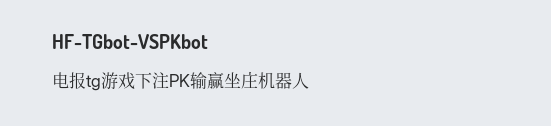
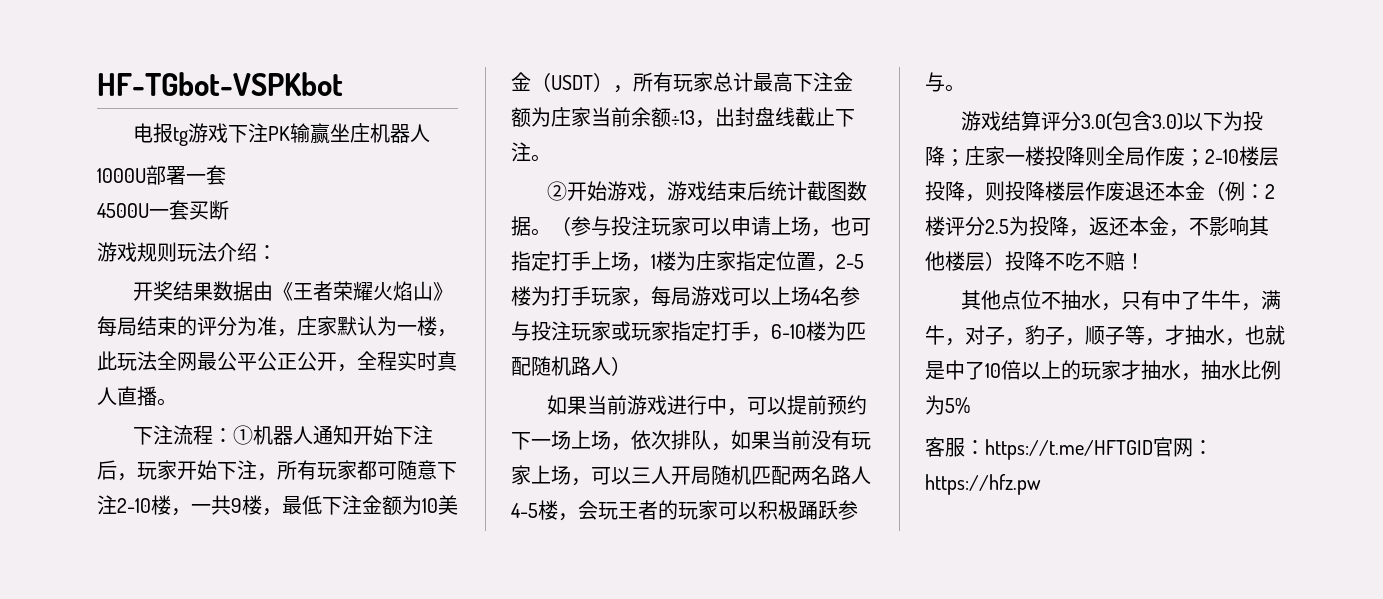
(309, 80) none -> [97,165,226,185] [97,200,229,220] [97,242,277,262] [133,281,454,301] [97,316,457,337] [97,351,457,372] [97,386,177,406] [133,425,434,445] [97,460,457,481] [97,495,458,516] [511,72,853,93] [511,107,855,128] [511,142,551,162] [547,181,868,202] [511,216,871,237] [511,251,864,272] [511,286,860,307] [511,321,866,342] [511,356,631,376] [547,395,868,416] [511,430,871,451] [511,465,871,486] [511,500,858,521] [925,72,965,92] [961,111,1264,131] [925,146,1279,167] [925,181,1275,202] [925,216,1269,237] [925,251,1145,271] [961,290,1282,311] [925,325,1285,346] [925,360,1281,381] [925,395,970,415] [925,437,1213,460] [925,474,1041,495] // 1000U部署一套 // 4500U一套买断 // 游戏规则玩法介绍： // 开奖结果数据由《王者荣耀火焰山》每局结束的评分为准，庄家默认为一楼，此玩法全网最公平公正公开，全程实时真人直播。 // 下注流程：①机器人通知开始下注后，玩家开始下注，所有玩家都可随意下注2-10楼，一共9楼，最低下注金额为10美金（USDT），所有玩家总计最高下注金额为庄家当前余额÷13，出封盘线截止下注。 // ②开始游戏，游戏结束后统计截图数据。（参与投注玩家可以申请上场，也可指定打手上场，1楼为庄家指定位置，2-5楼为打手玩家，每局游戏可以上场4名参与投注玩家或玩家指定打手，6-10楼为匹配随机路人） // 如果当前游戏进行中，可以提前预约下一场上场，依次排队，如果当前没有玩家上场，可以三人开局随机匹配两名路人4-5楼，会玩王者的玩家可以积极踊跃参与。 // 游戏结算评分3.0(包含3.0)以下为投降；庄家一楼投降则全局作废；2-10楼层投降，则投降楼层作废退还本金（例：2楼评分2.5为投降，返还本金，不影响其他楼层）投降不吃不赔！ // 其他点位不抽水，只有中了牛牛，满牛，对子，豹子，顺子等，才抽水，也就是中了10倍以上的玩家才抽水，抽水比例为5% // 客服：https://t.me/HFTGID官网：https://hfz.pw

